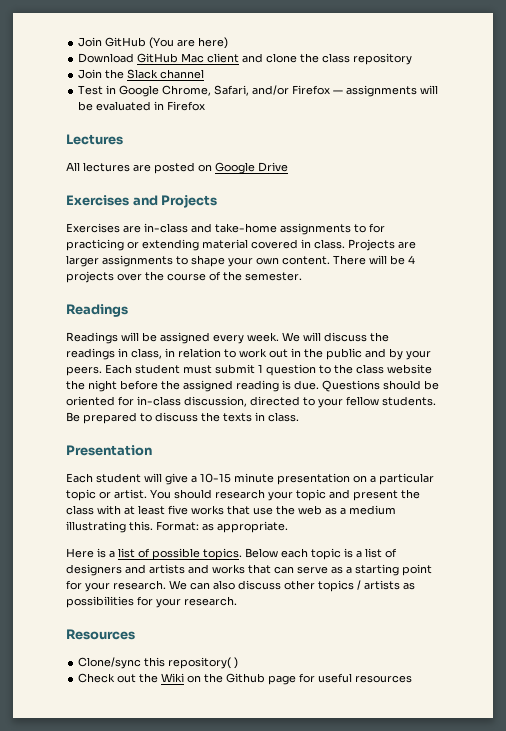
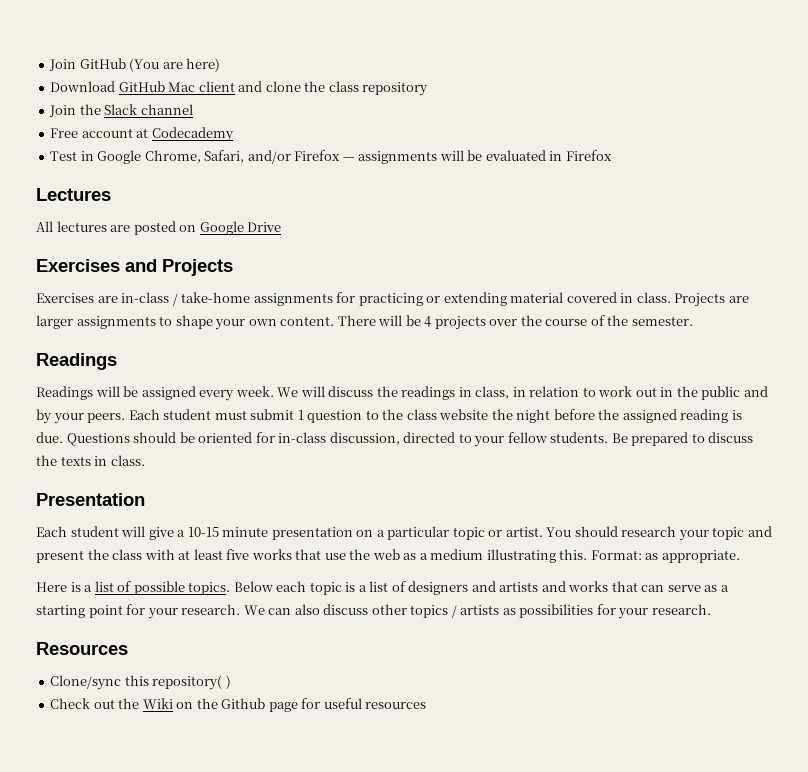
(205, 74) none -> [50,127,234,142] // Free account at Codecademy
[191,223,212,233] and -> [172,293,178,306] /
[354,224,366,233] to -> (333, 299) none

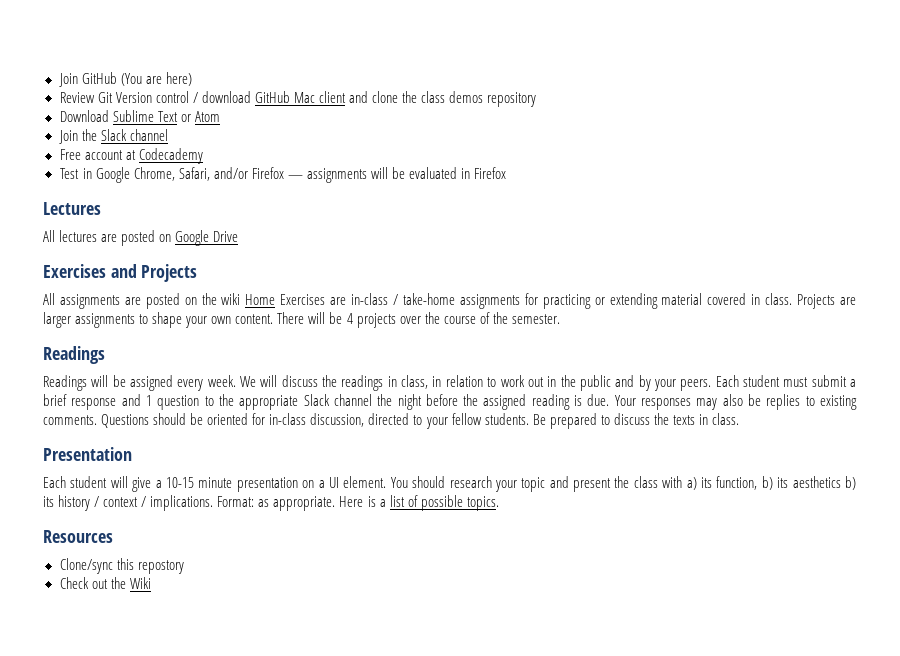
[50,81,116,92] Download -> [59,91,251,103] Review Git Version control / download
(359, 86) none -> [449,91,484,103] demos
(429, 89) none -> [59,110,220,122] // Download Sublime Text or Atom
(233, 267) none -> [43,293,276,309] All assignments are posted on the wiki Home
(295, 414) none -> [849,379,856,387] [43,394,141,410] a brief response and
[406,409,489,420] class website -> [239,394,372,410] appropriate Slack channel
(63, 437) none -> [614,394,858,410] [43,415,97,425] Your responses may also be replies to existing comments.
[387,526,543,540] particular topic or artist. -> [328,476,387,488] UI element.
[178,549,588,563] at least five works that use the web as a medium illustrating this. -> [686,476,856,490] [43,495,214,511] a) its function, b) its aesthetics b) its history / context / implications.
(740, 556) // -> (336, 503) none
[233,581,729,595] [36,604,711,619] Below each topic is a list of designers and artists and works that can serve as a starting point for your research. We can also discuss other topics / artists as possibilities for your research. -> (499, 503) none
[152,675,231,690] repository( ) -> [137,560,184,574] repostory
[176,698,427,712] on the Github page for useful resources -> (151, 583) none

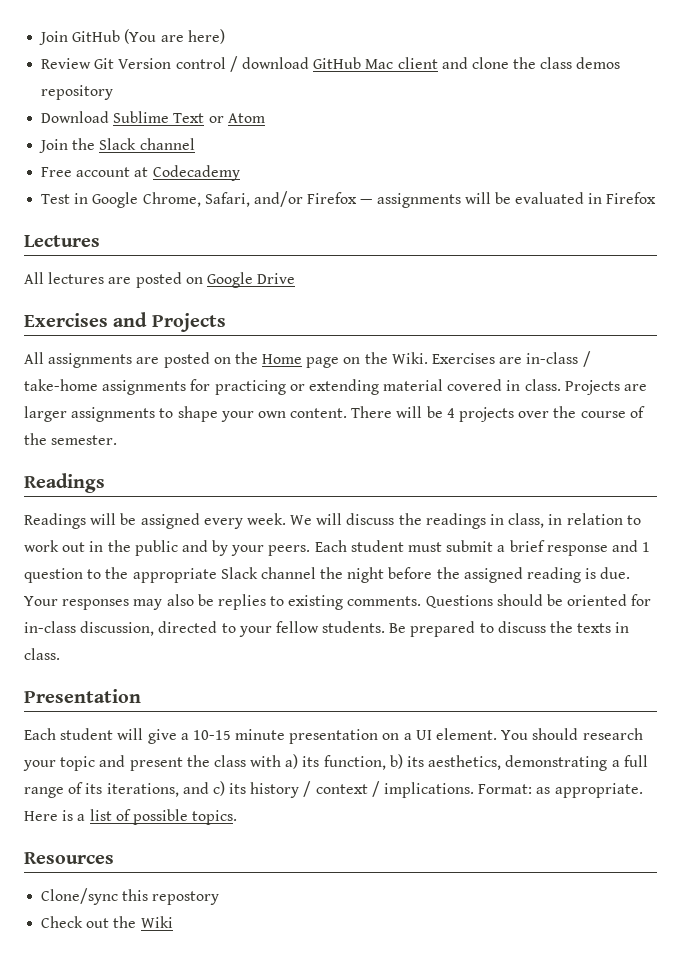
[221,293,276,305] wiki Home -> [262,352,428,368] Home page on the Wiki.
[792,476,856,490] aesthetics b) -> [428,755,648,771] [24,781,225,798] aesthetics, demonstrating a full range of its iterations, and c)

